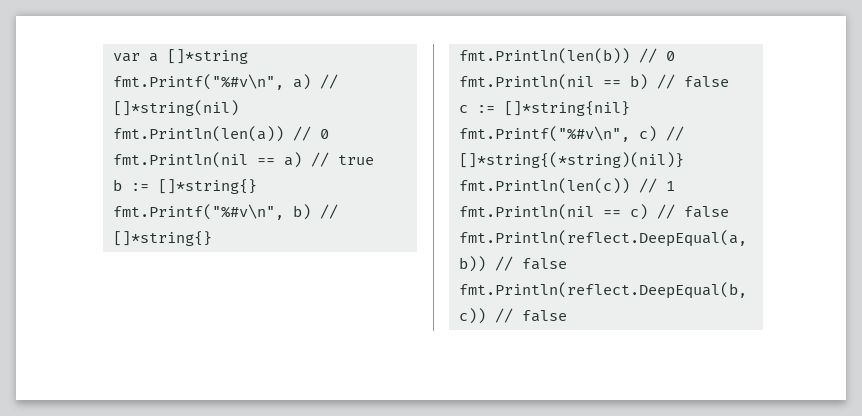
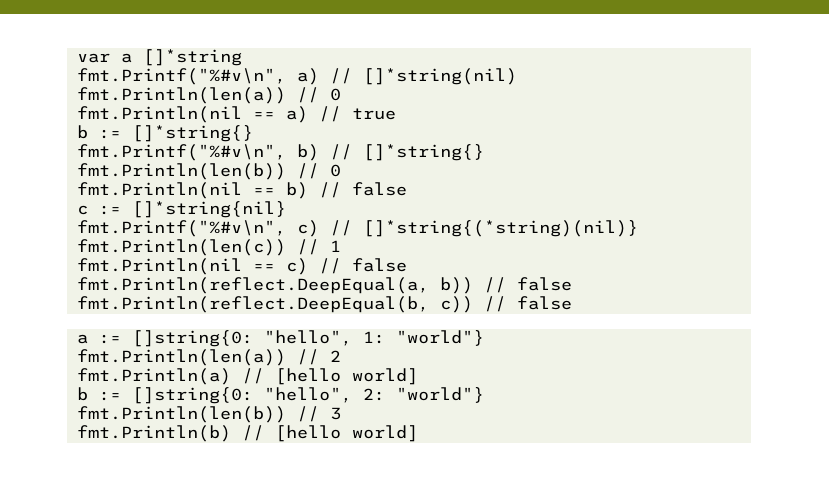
(568, 316) none -> [77,330,485,347] [77,349,342,366] [77,368,419,385] [77,387,485,404] [77,406,342,423] [77,425,419,442] // a := []string{0: "hello", 1: "world"} // fmt.Println(len(a)) // 2 // fmt.Println(a) // [hello world] // b := []string{0: "hello", 2: "world"} // fmt.Println(len(b)) // 3 // fmt.Println(b) // [hello world]

